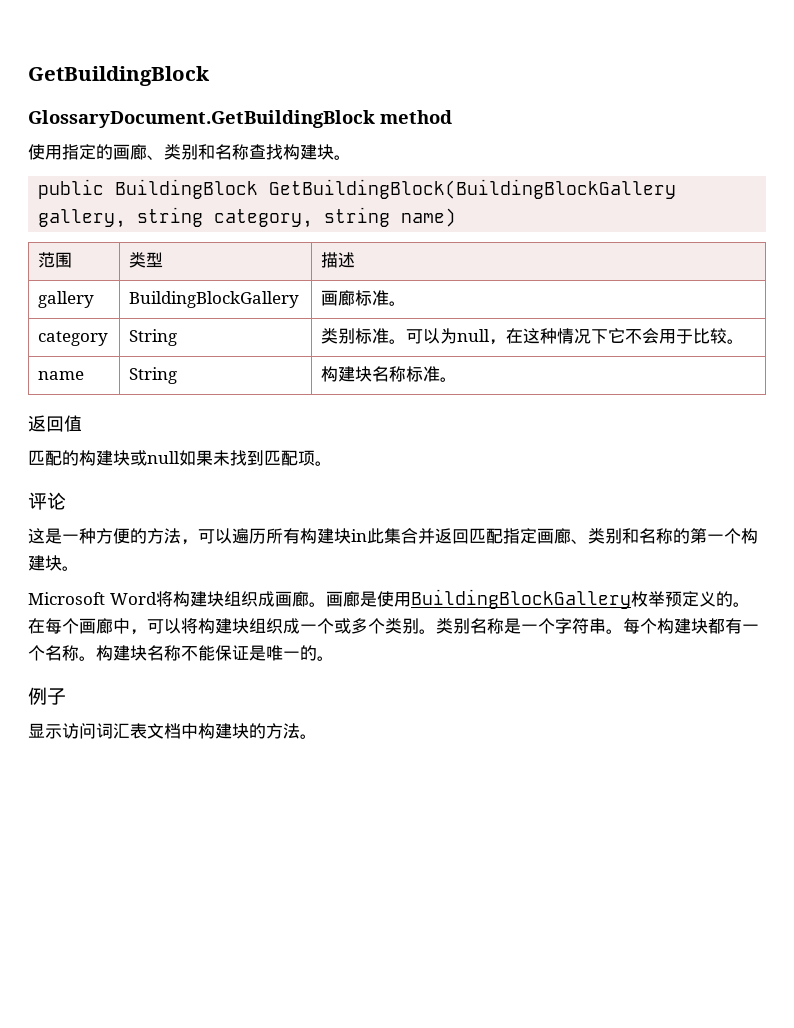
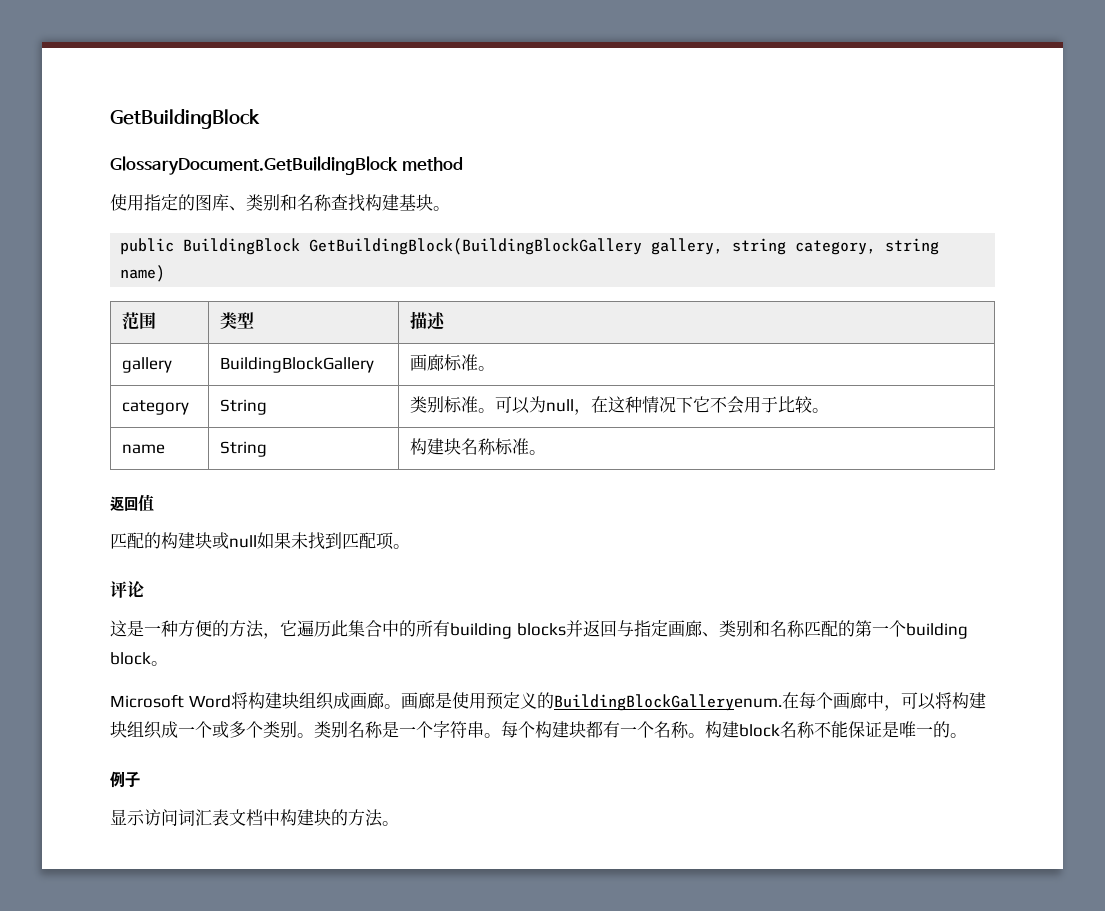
[113,144,147,160] 画廊 -> [195,194,229,211] 图库
(317, 152) none -> [399,194,416,211] 基
[198,528,503,544] 可以遍历所有构建块in此集合并返回匹配 -> [280,620,634,639] 它遍历此集合中的所有building blocks并返回与
(673, 536) none -> [803,620,838,637] 匹配
[741,528,758,544] [28,555,62,571] 构建块 -> [905,623,968,639] [110,652,151,665] building block
[410,589,665,609] BuildingBlockGallery枚举 -> (486, 700) none
[732,602,750,607] 。 -> [553,694,782,711] BuildingBlockGalleryenum.
[130,645,147,661] 块 -> [739,724,780,737] block

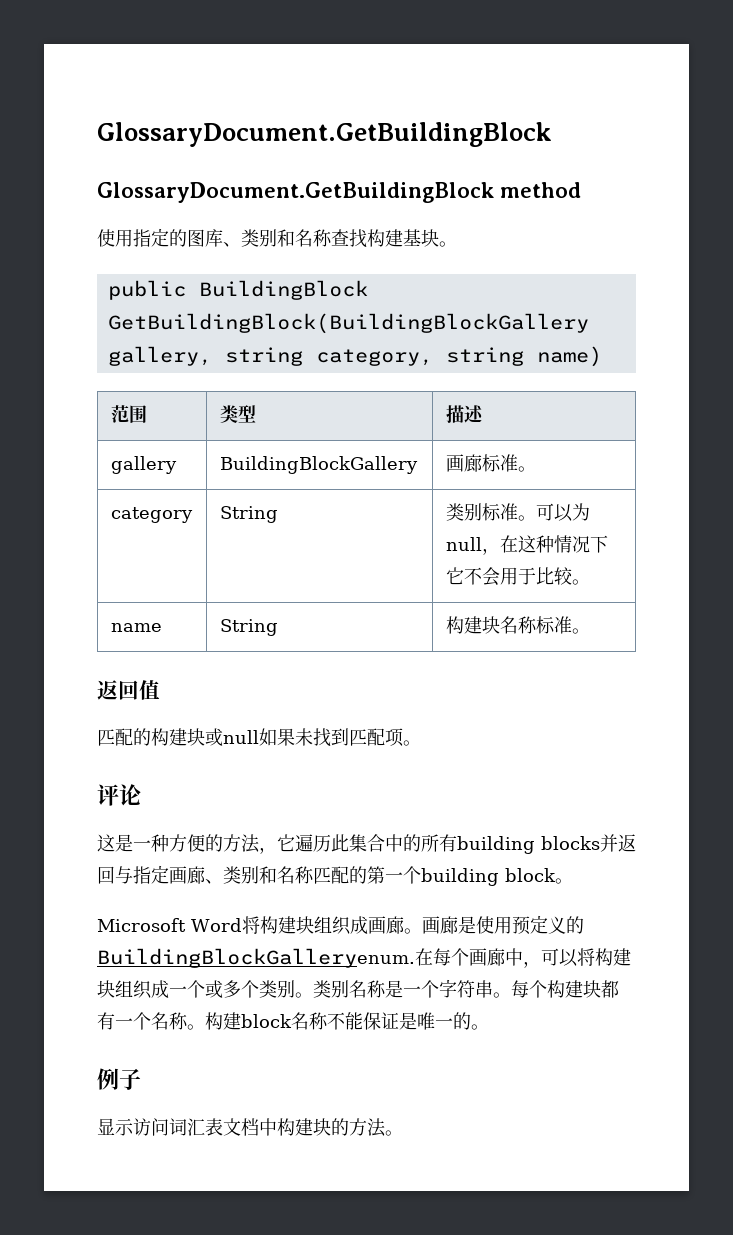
[110,109,260,129] GetBuildingBlock -> [97,122,552,147] GlossaryDocument.GetBuildingBlock

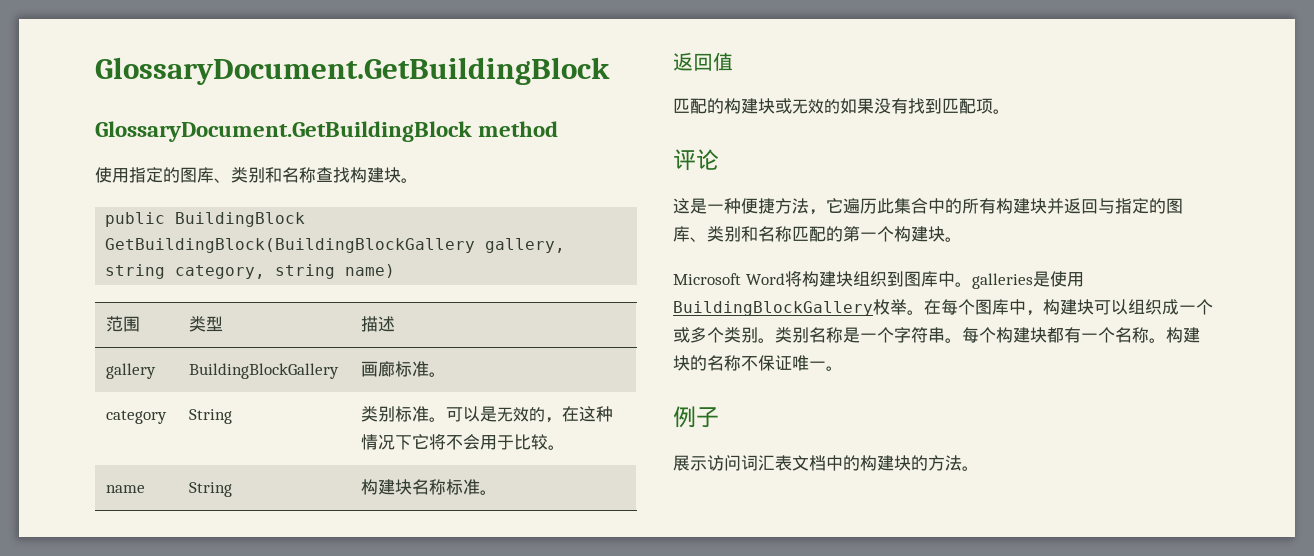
[403,229,421,246] 基 -> (384, 175) none
[571,503,590,521] [445,537,482,551] 为null -> [480,406,546,422] 是无效的
(464, 576) none -> [429,434,447,450] 将
[223,728,313,746] null如果未 -> [792,98,908,114] 无效的如果没有
[169,834,223,852] 方便的 -> [741,198,775,214] 便捷
[457,836,600,854] building blocks -> [996,198,1047,214] 构建块
[169,866,205,884] 画廊 -> [1149,198,1183,214] [673,226,690,242] 的图库
[421,868,556,886] building block -> [894,226,945,242] 构建块
[349,915,584,935] [97,948,631,968] [97,980,115,998] 成画廊。画廊是使用预定义的BuildingBlockGalleryenum.在每个画廊中，可以将构建块 -> [886,271,1084,289] [673,299,1128,316] 到图库中。galleries是使用BuildingBlockGallery枚举。在每个图库中，构建块可以
[241,1012,471,1030] block名称不能保证是唯一的 -> [673,355,826,371] 块的名称不保证唯一
[97,1118,115,1135] 显 -> [673,455,690,471] 展
(277, 1127) none -> [843,455,860,471] 的

